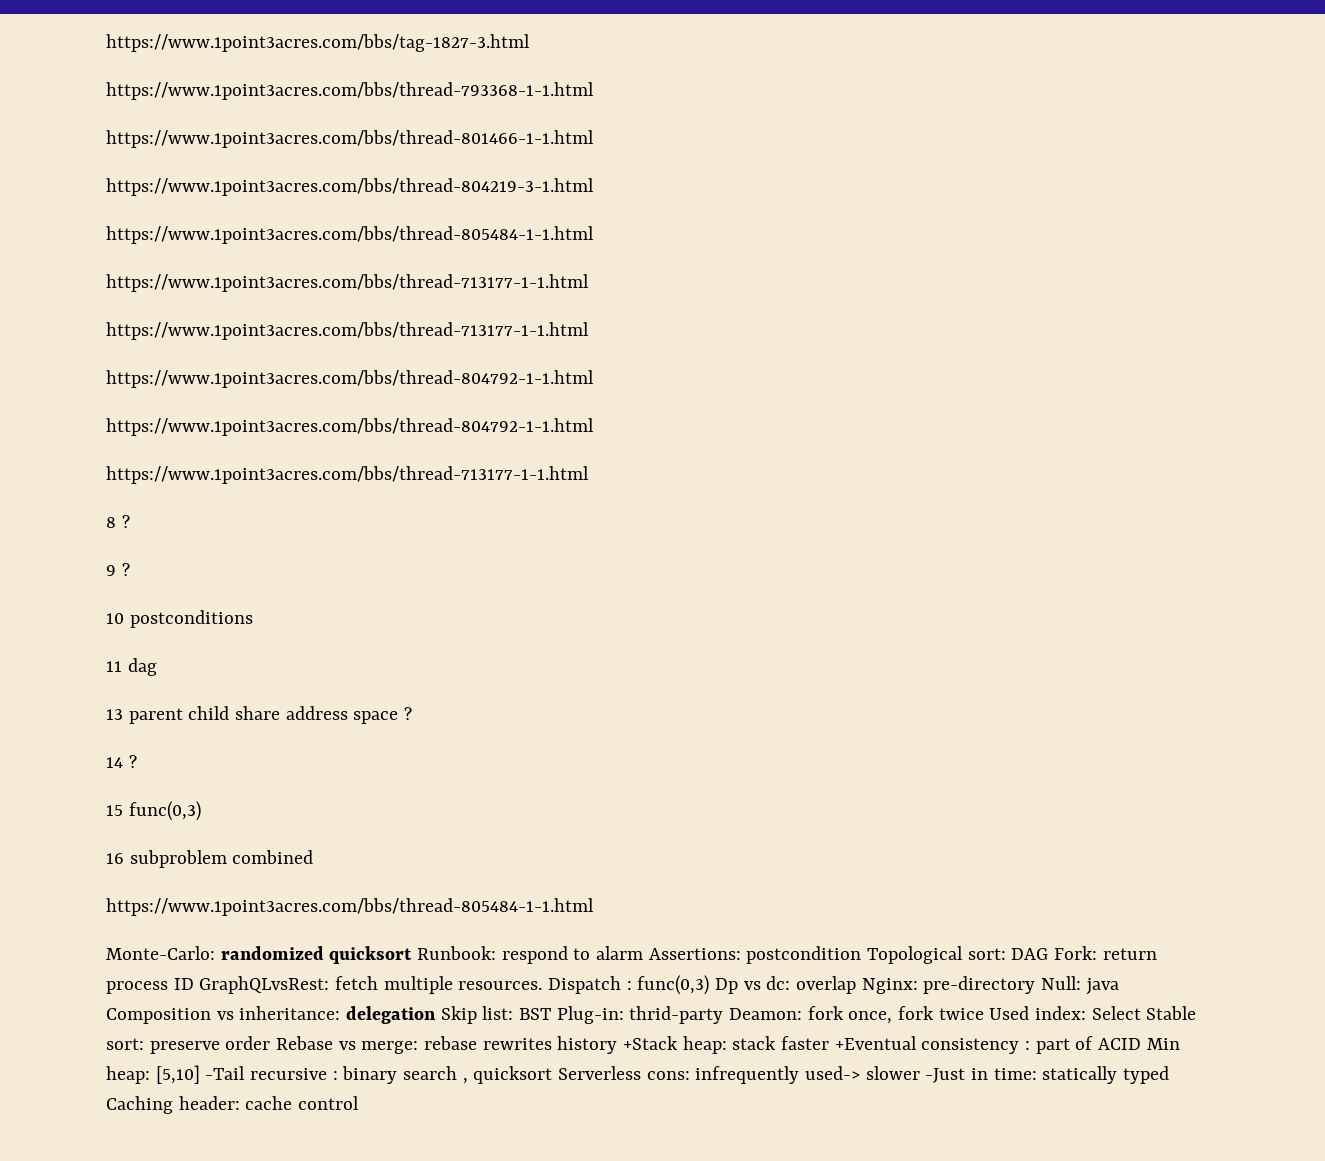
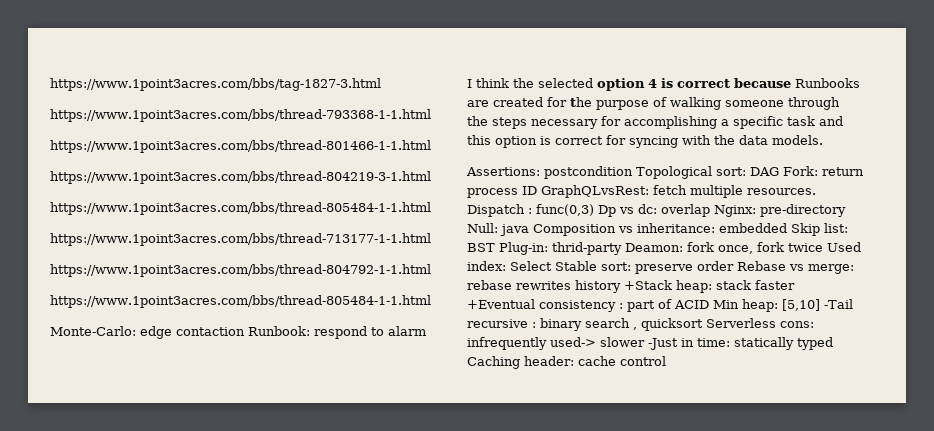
[106,322,589,340] [106,370,594,388] [106,418,594,436] [106,466,589,484] [106,515,130,528] [106,563,130,576] [106,610,253,628] [106,658,157,676] [106,706,413,724] [106,755,137,768] [106,801,201,821] [106,850,314,868] // https://www.1point3acres.com/bbs/thread-713177-1-1.html // https://www.1point3acres.com/bbs/thread-804792-1-1.html // https://www.1point3acres.com/bbs/thread-804792-1-1.html // https://www.1point3acres.com/bbs/thread-713177-1-1.html // 8 ? // 9 ? // 10 postconditions // 11 dag // 13 parent child share address space ? // 14 ? // 15 func(0,3) // 16 subproblem combined -> [50,264,431,277] // https://www.1point3acres.com/bbs/thread-804792-1-1.html
[220,946,413,964] randomized quicksort -> [140,326,245,339] edge contaction
(644, 953) none -> [467,78,860,91] [467,97,840,110] [467,116,843,129] [467,135,823,148] // I think the selected option 4 is correct because Runbooks are created for the purpose of walking someone through the steps necessary for accomplishing a specific task and this option is correct for syncing with the data models. //
[346,1006,437,1024] delegation -> [719,223,787,233] embedded

